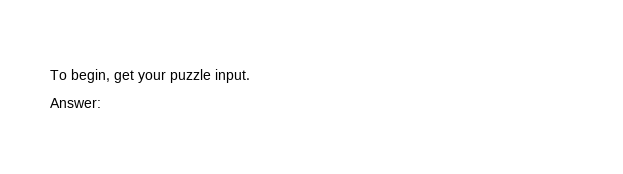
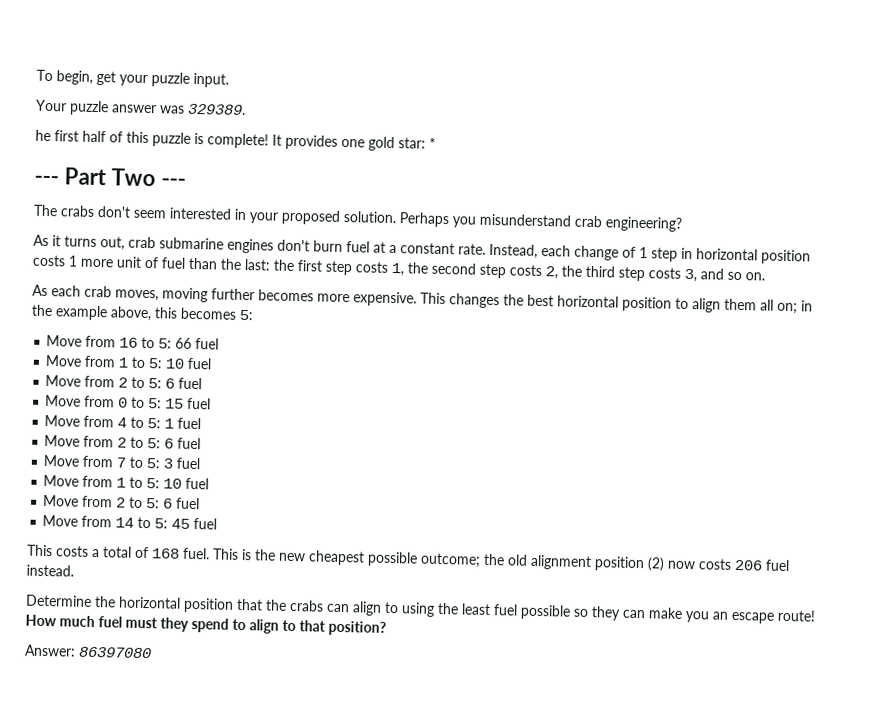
(250, 76) none -> [36,99,246,116] [35,129,436,152] [34,167,186,187] [33,204,682,232] [33,234,811,265] [32,254,765,283] [32,284,813,315] [31,304,254,322] [46,334,220,350] [45,354,213,370] [45,374,203,390] [45,394,212,410] [44,414,202,430] [44,434,202,450] [43,454,202,470] [43,474,210,490] [43,494,201,510] [42,514,218,530] [27,544,790,572] [26,564,74,577] [25,594,816,624] [25,614,386,636] // Your puzzle answer was 329389. // he first half of this puzzle is complete! It provides one gold star: * // --- Part Two --- // The crabs don't seem interested in your proposed solution. Perhaps you misunderstand crab engineering? // As it turns out, crab submarine engines don't burn fuel at a constant rate. Instead, each change of 1 step in horizontal position costs 1 more unit of fuel than the last: the first step costs 1, the second step costs 2, the third step costs 3, and so on. // As each crab moves, moving further becomes more expensive. This changes the best horizontal position to align them all on; in the example above, this becomes 5: // Move from 16 to 5: 66 fuel // Move from 1 to 5: 10 fuel // Move from 2 to 5: 6 fuel // Move from 0 to 5: 15 fuel // Move from 4 to 5: 1 fuel // Move from 2 to 5: 6 fuel // Move from 7 to 5: 3 fuel // Move from 1 to 5: 10 fuel // Move from 2 to 5: 6 fuel // Move from 14 to 5: 45 fuel // This costs a total of 168 fuel. This is the new cheapest possible outcome; the old alignment position (2) now costs 206 fuel instead. // Determine the horizontal position that the crabs can align to using the least fuel possible so they can make you an escape route! How much fuel must they spend to align to that position?
(101, 103) none -> [78,646,152,659] 86397080

